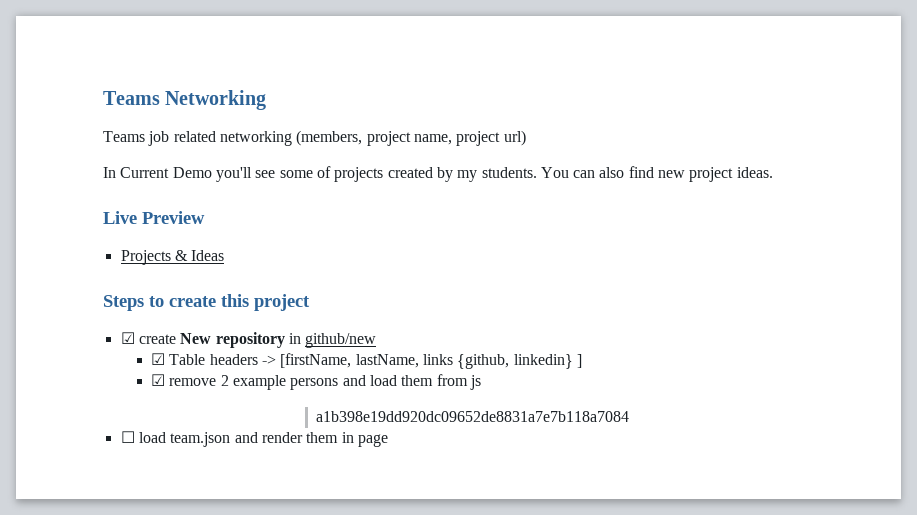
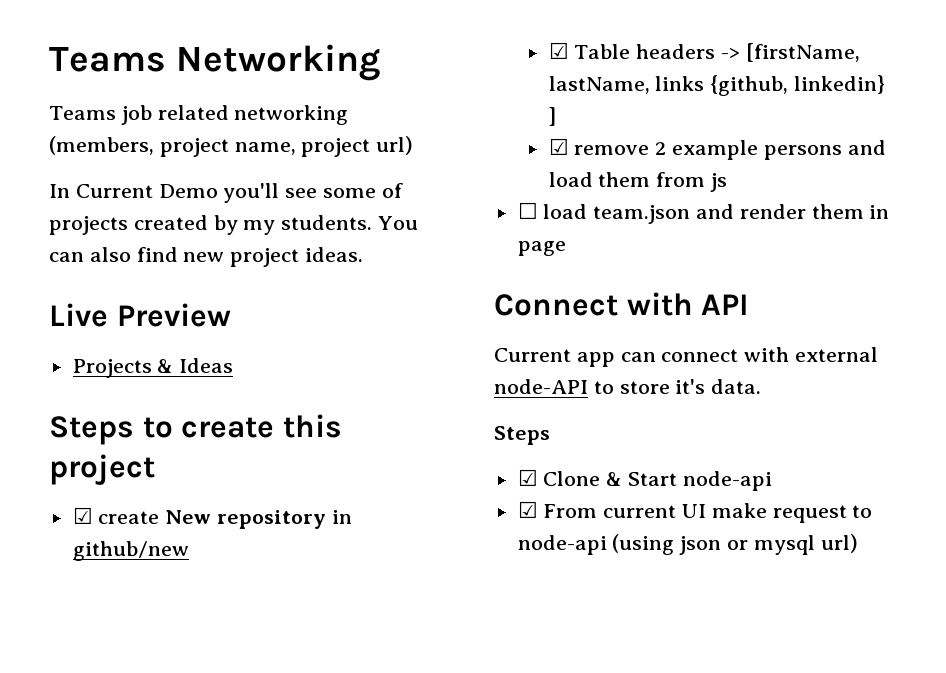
[316,411,630,422] // a1b398e19dd920dc09652de8831a7e7b118a7084 -> (727, 182) none
(388, 440) none -> [494,292,750,316] [494,347,879,367] [494,379,762,394] [494,426,550,445] [517,469,772,491] [517,501,873,523] [517,534,858,555] // Connect with API // Current app can connect with external node-API to store it's data. // Steps // ☑ Clone & Start node-api // ☑ From current UI make request to node-api (using json or mysql url)

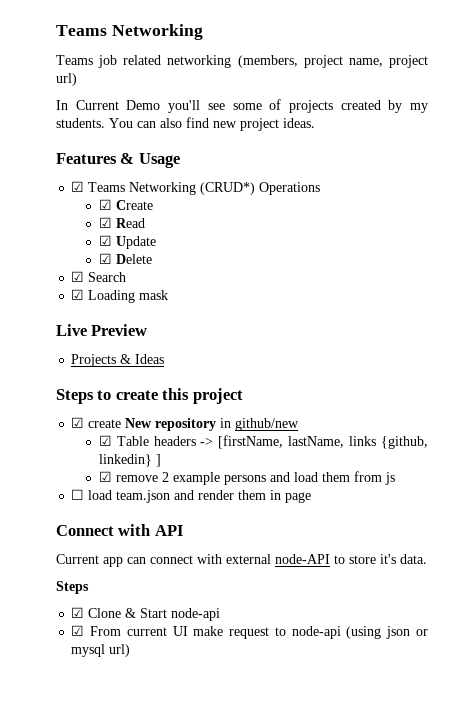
(364, 254) none -> [56,153,180,168] [71,181,321,195] [98,199,153,210] [98,217,145,228] [98,235,156,249] [98,253,152,264] [71,271,127,282] [71,289,169,303] // Features & Usage // ☑ Teams Networking (CRUD*) Operations // ☑ Create // ☑ Read // ☑ Update // ☑ Delete // ☑ Search // ☑ Loading mask

